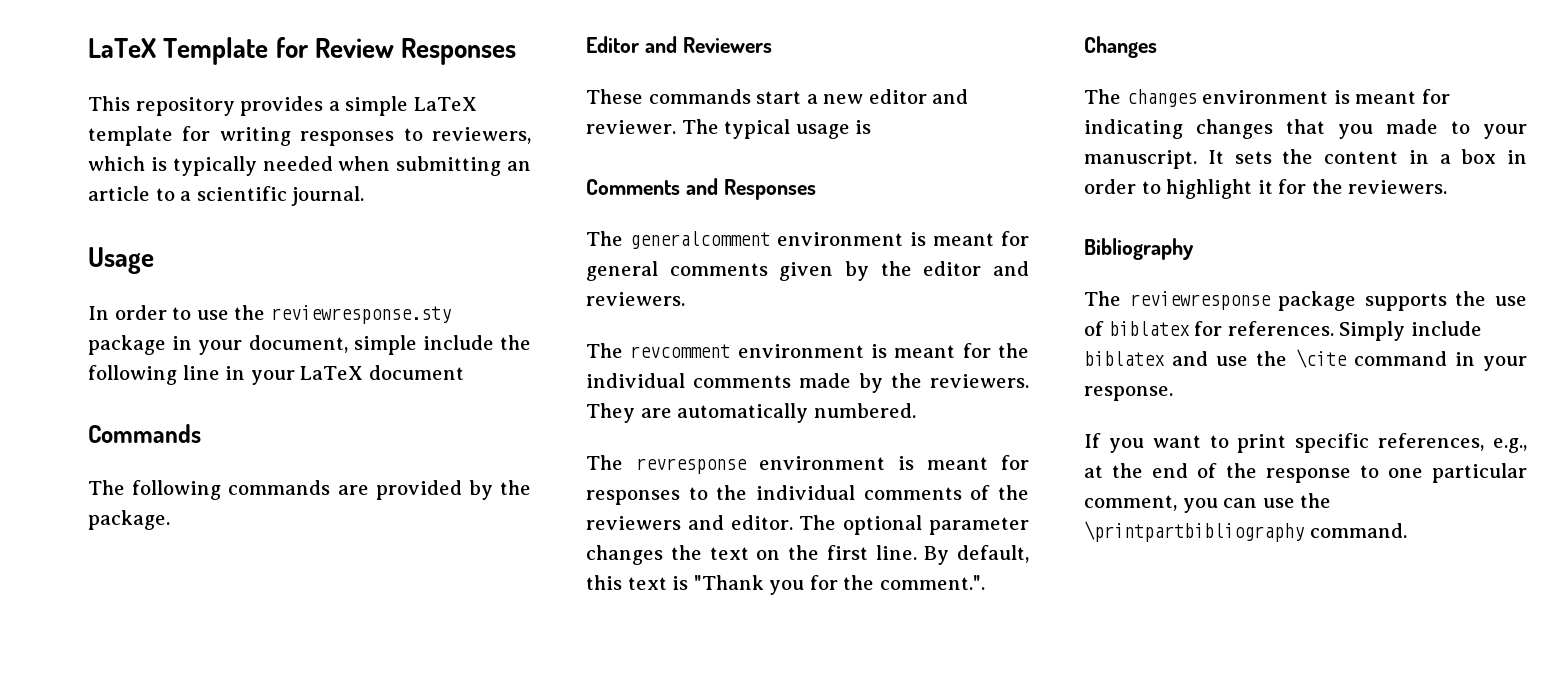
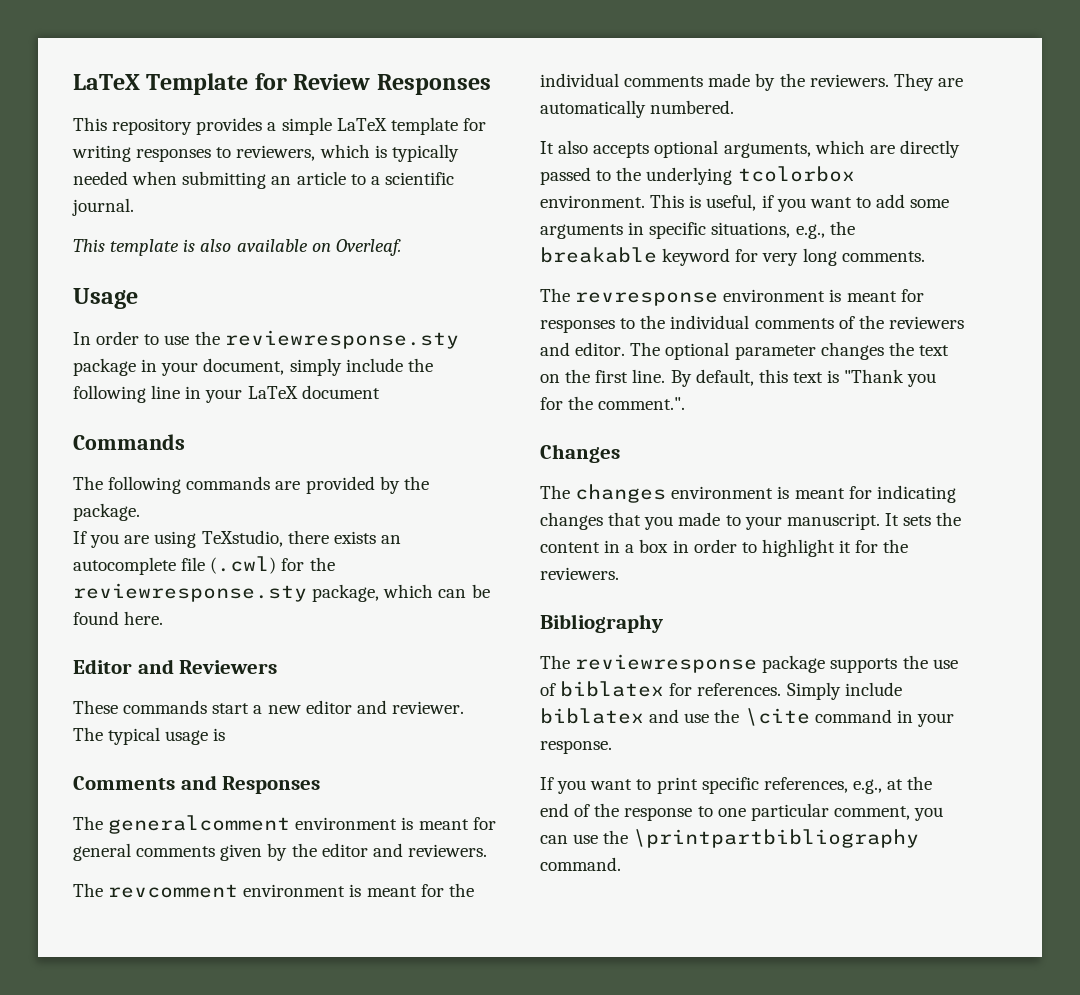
(365, 196) none -> [73,239,401,256] // This template is also available on Overleaf.
[353,335,417,355] simple -> [289,358,342,376] simply
(170, 520) none -> [73,530,401,548] [73,556,335,575] [73,583,490,602] [73,611,164,625] // If you are using TeXstudio, there exists an autocomplete file (.cwl) for the reviewresponse.sty package, which can be found here.
(916, 410) none -> [540,140,960,158] [540,166,855,185] [540,194,950,212] [540,221,855,239] [540,247,925,266] // It also accepts optional arguments, which are directly passed to the underlying tcolorbox environment. This is useful, if you want to add some arguments in specific situations, e.g., the breakable keyword for very long comments.

